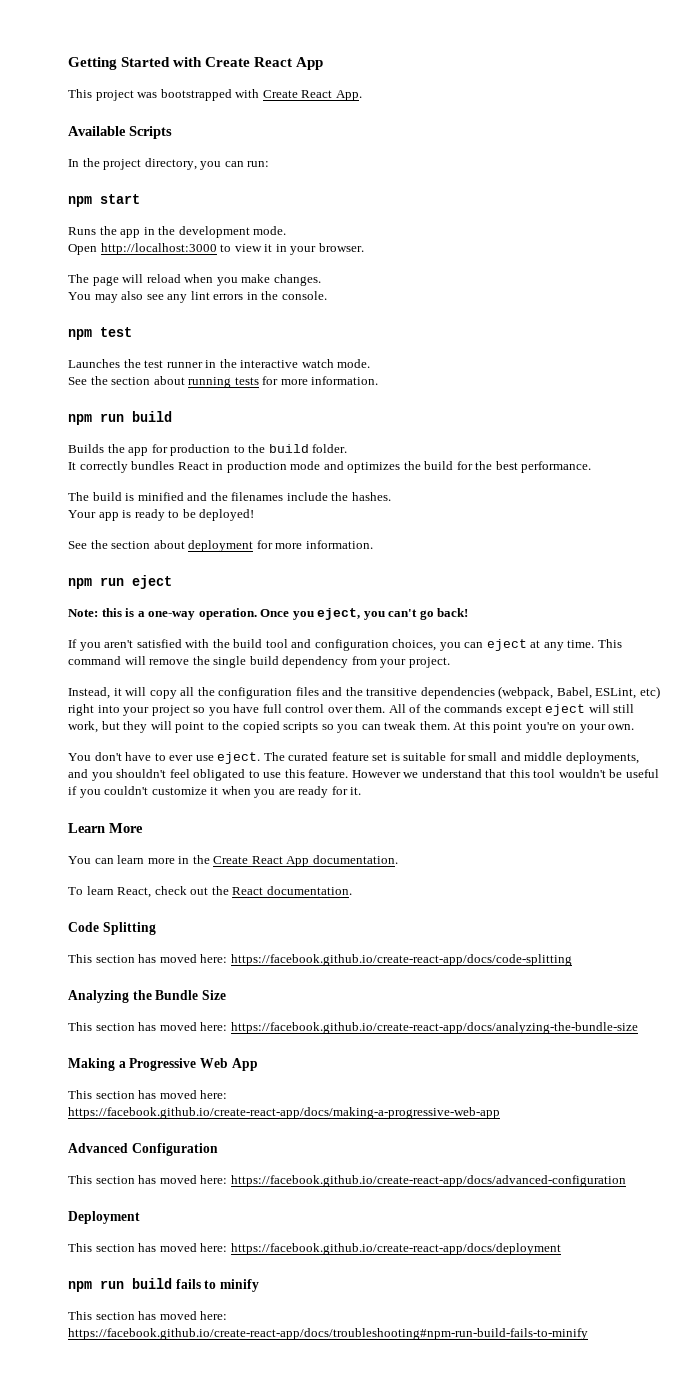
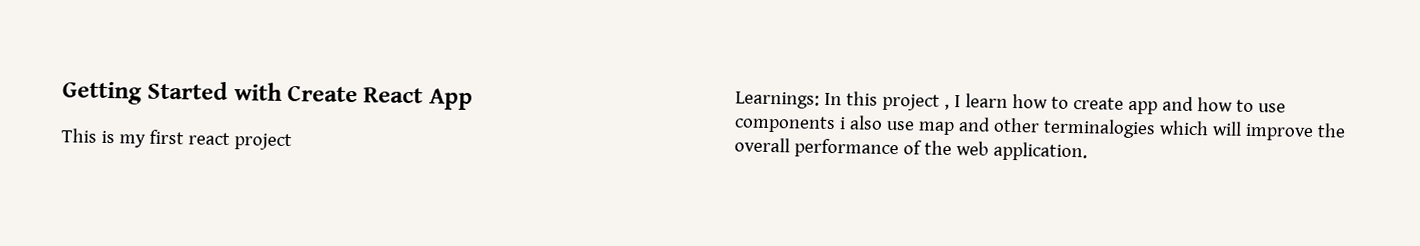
[95,89,362,101] [68,126,172,139] [68,158,270,170] [68,194,140,207] [68,226,287,238] [68,243,364,255] [68,274,321,286] [68,291,327,303] [68,327,132,340] [68,359,371,368] [68,376,379,388] [68,411,172,425] [68,444,348,456] [68,461,592,473] [68,492,391,501] [68,509,255,521] [68,540,373,552] [68,575,172,589] [68,608,469,620] [68,639,622,651] [68,656,450,668] [68,686,660,699] [68,704,635,716] [68,721,635,733] [68,752,639,764] [68,769,659,781] [68,786,362,798] [68,823,143,833] [68,855,398,867] [68,886,352,898] [68,922,156,935] [68,954,572,966] [68,990,226,1003] [68,1022,638,1034] [68,1058,258,1071] [68,1090,228,1099] [68,1107,500,1119] [68,1143,218,1156] [68,1175,626,1187] [68,1211,140,1224] [68,1243,561,1255] [68,1278,259,1292] [68,1311,228,1320] [68,1328,588,1340] project was bootstrapped with Create React App. // Available Scripts // In the project directory, you can run: // npm start // Runs the app in the development mode. // Open http://localhost:3000 to view it in your browser. // The page will reload when you make changes. // You may also see any lint errors in the console. // npm test // Launches the test runner in the interactive watch mode. // See the section about running tests for more information. // npm run build // Builds the app for production to the build folder. // It correctly bundles React in production mode and optimizes the build for the best performance. // The build is minified and the filenames include the hashes. // Your app is ready to be deployed! // See the section about deployment for more information. // npm run eject // Note: this is a one-way operation. Once you eject, you can't go back! // If you aren't satisfied with the build tool and configuration choices, you can eject at any time. This command will remove the single build dependency from your project. // Instead, it will copy all the configuration files and the transitive dependencies (webpack, Babel, ESLint, etc) right into your project so you have full control over them. All of the commands except eject will still work, but they will point to the copied scripts so you can tweak them. At this point you're on your own. // You don't have to ever use eject. The curated feature set is suitable for small and middle deployments, and you shouldn't feel obligated to use this feature. However we understand that this tool wouldn't be useful if you couldn't customize it when you are ready for it. // Learn More // You can learn more in the Create React App documentation. // To learn React, check out the React documentation. // Code Splitting // This section has moved here: https://facebook.github.io/create-react-app/docs/code-splitting // Analyzing the Bundle Size // This section has moved here: https://facebook.github.io/create-react-app/docs/analyzing-the-bundle-size // Making a Progressive Web App // This section has moved here: https://facebook.github.io/create-react-app/docs/making-a-progressive-web-app // Advanced Configuration // This section has moved here: https://facebook.github.io/create-react-app/docs/advanced-configuration // Deployment // This section has moved here: https://facebook.github.io/create-react-app/docs/deployment // npm run build fails to minify // This section has moved here: https://facebook.github.io/create-react-app/docs/troubleshooting#npm-run-build-fails-to-minify -> [100,129,292,151] [735,91,1286,115] [734,115,1346,141] [734,137,1088,162] is my first react project // Learnings: In this project , I learn how to create app and how to use components i also use map and other terminalogies which will improve the overall performance of the web application.

